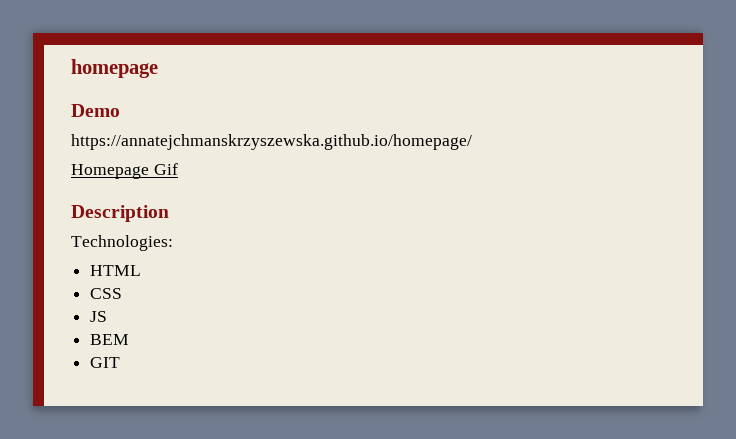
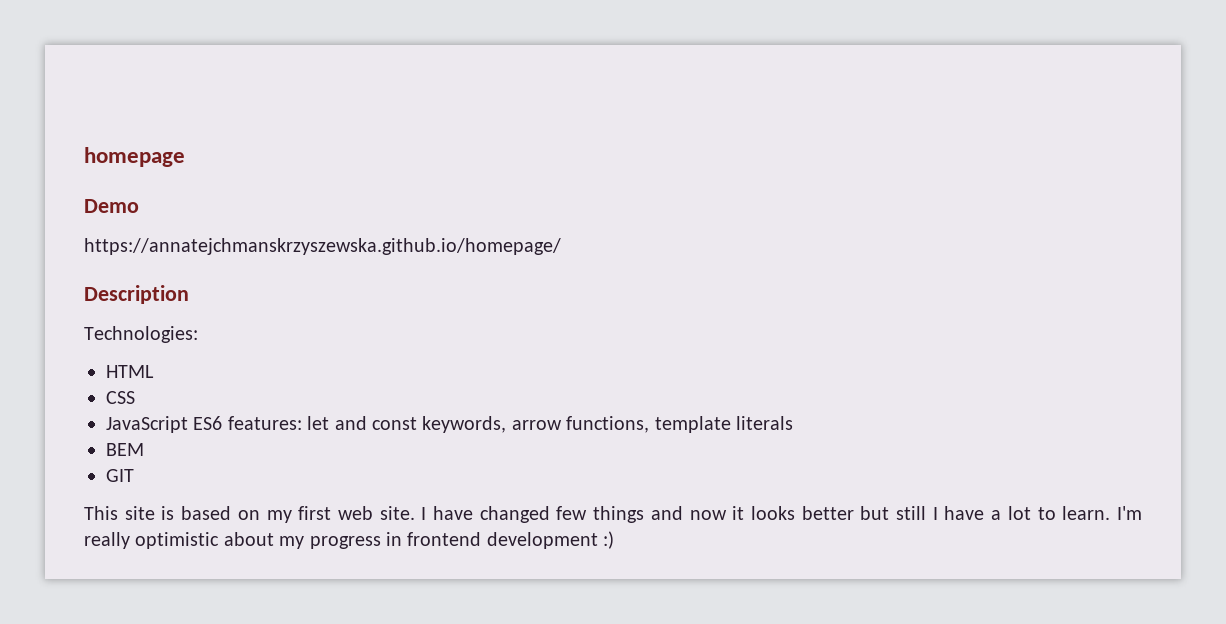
[71,163,178,179] // Homepage Gif -> (561, 246) none
[90,311,108,322] [90,334,130,345] [90,357,121,368] JS // BEM // GIT -> [106,416,793,433] [106,443,144,456] [106,469,134,482] [84,506,1142,523] [84,531,615,549] JavaScript ES6 features: let and const keywords, arrow functions, template literals // BEM // GIT // This site is based on my first web site. I have changed few things and now it looks better but still I have a lot to learn. I'm really optimistic about my progress in frontend development :)

